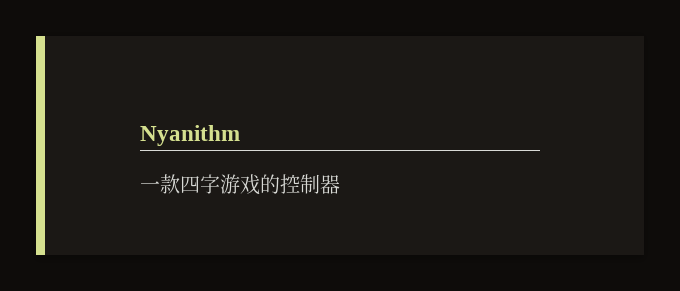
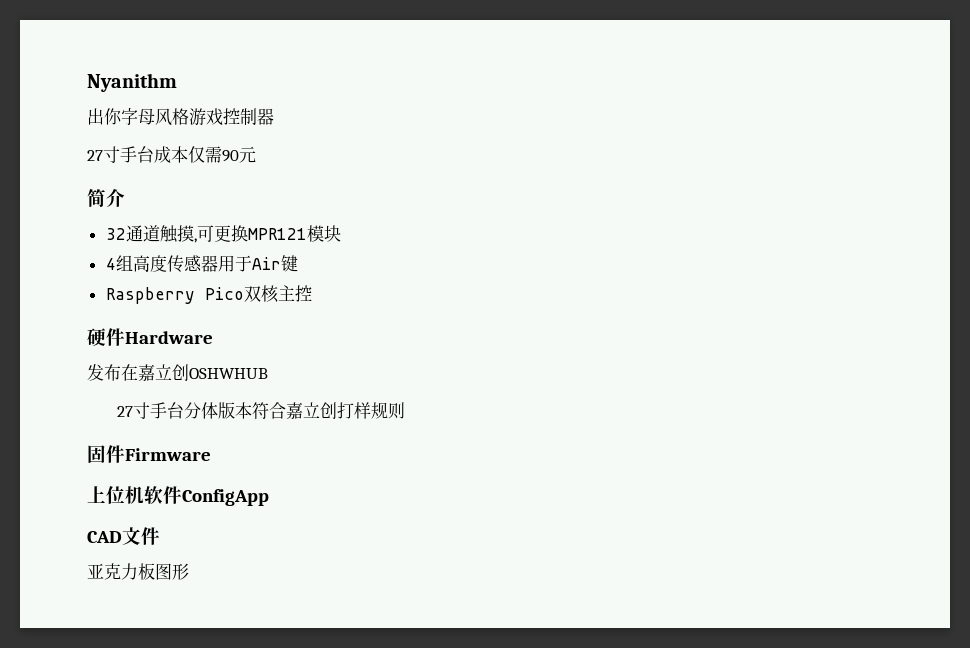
[140,174,340,195] 一款四字游戏的控制器 -> [87,108,274,126] [87,146,256,163] [87,189,125,207] [105,225,341,243] [105,255,298,273] [105,285,312,304] [87,328,213,346] [87,364,268,382] [116,402,405,420] [87,445,211,463] [87,486,269,506] [87,527,160,545] [87,563,189,580] 出你字母风格游戏控制器 // 27寸手台成本仅需90元 // 简介 // 32通道触摸,可更换MPR121模块 // 4组高度传感器用于Air键 // Raspberry Pico双核主控 // 硬件Hardware // 发布在嘉立创OSHWHUB // 27寸手台分体版本符合嘉立创打样规则 // 固件Firmware // 上位机软件ConfigApp // CAD文件 // 亚克力板图形

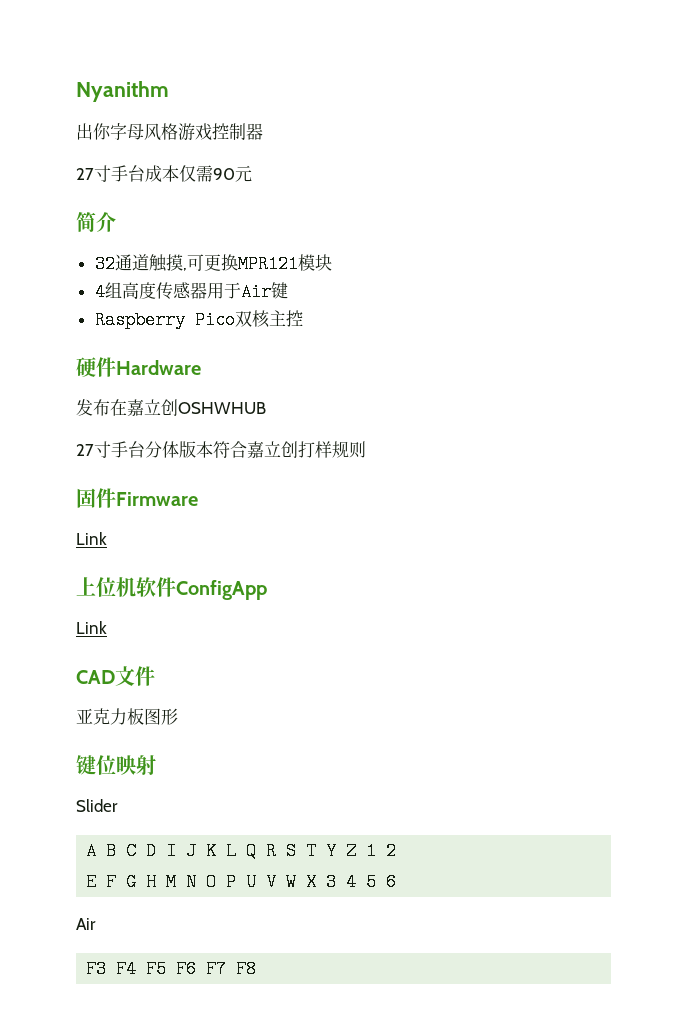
(211, 454) none -> [76,532,107,545] // Link
(269, 497) none -> [76,621,107,634] // Link
(189, 571) none -> [76,755,156,775] [76,799,118,812] [86,842,397,860] [86,873,397,891] [76,918,96,930] [86,960,257,978] // 键位映射 // Slider // A B C D I J K L Q R S T Y Z 1 2 // E F G H M N O P U V W X 3 4 5 6 // Air // F3 F4 F5 F6 F7 F8

